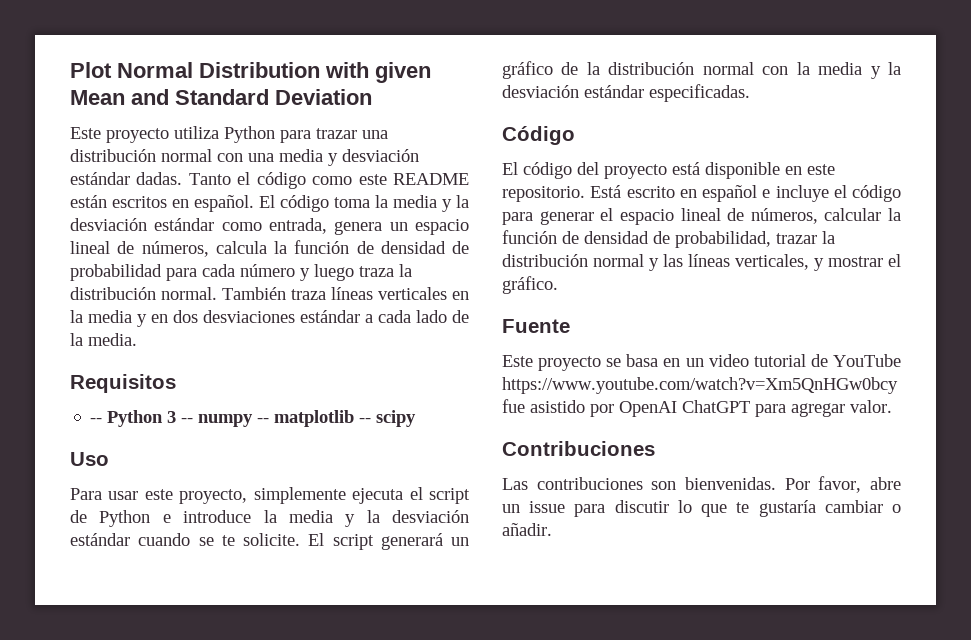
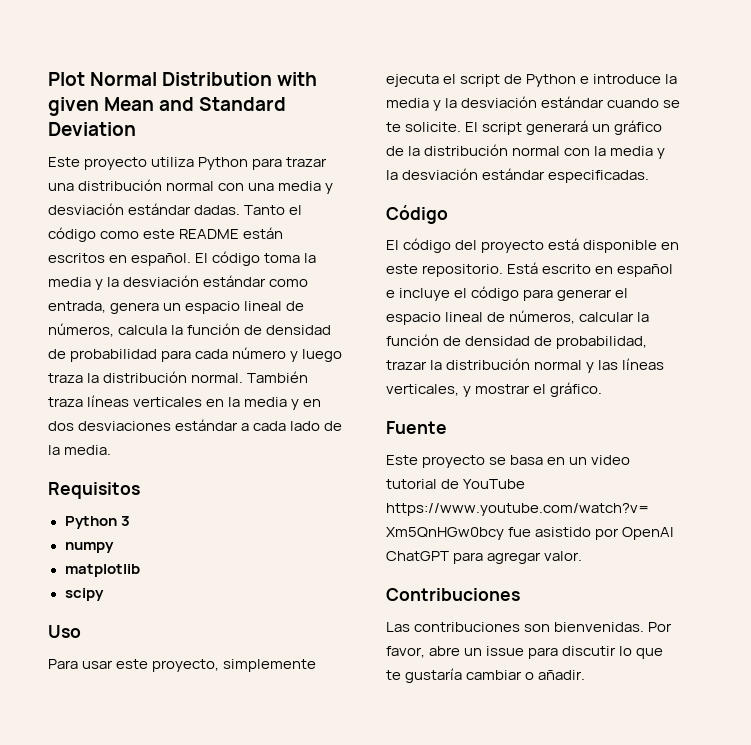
[90,418,103,423] -- -> (140, 490) none
[181,418,194,423] -- -> (130, 521) //
[257,418,270,423] -- -> (114, 547) //
[359,418,372,423] -- -> (140, 570) //

